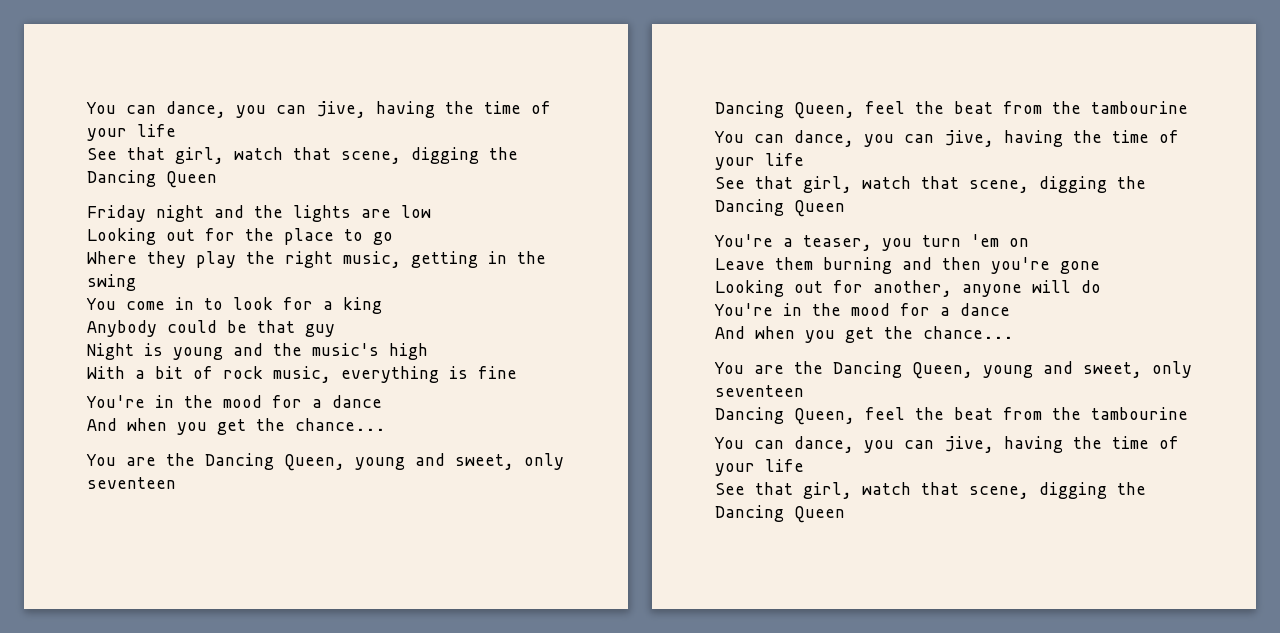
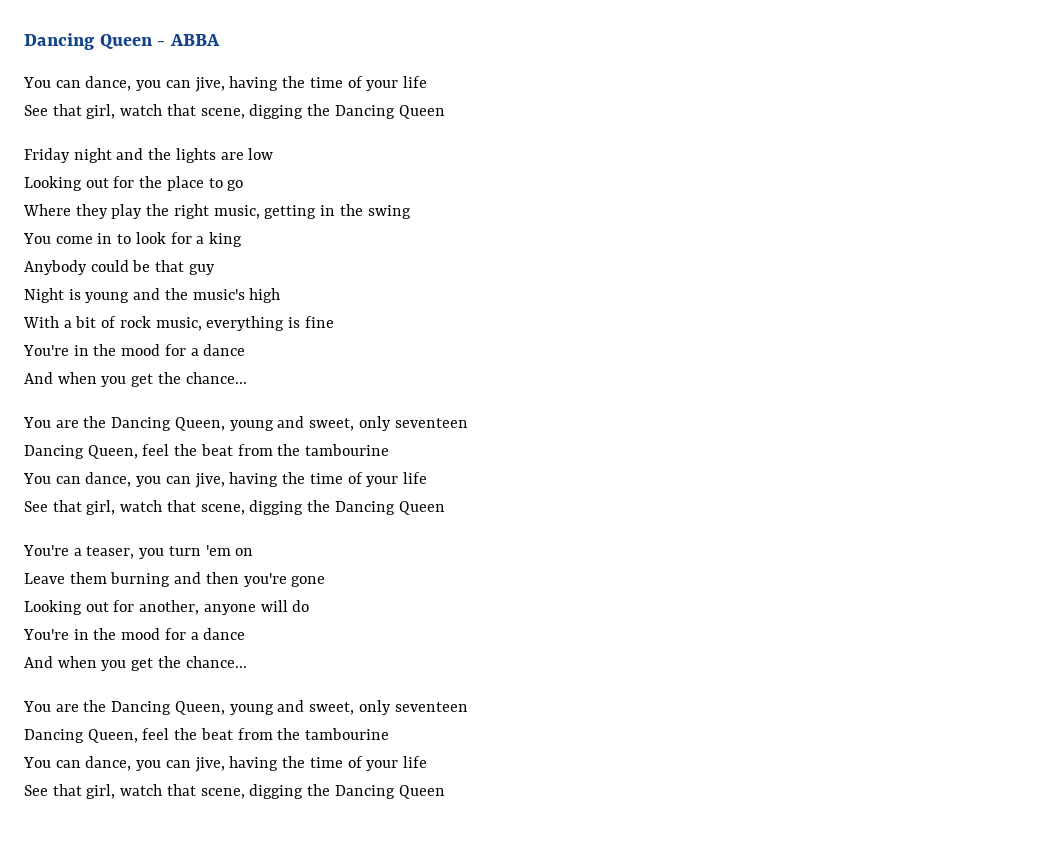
(86, 108) none -> [24,33,220,50] Dancing Queen - ABBA //

